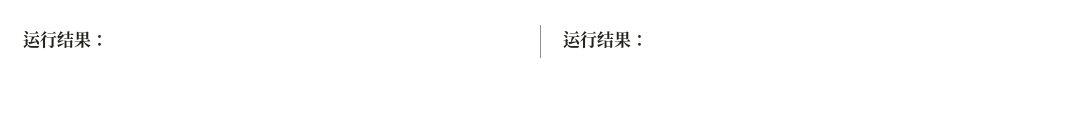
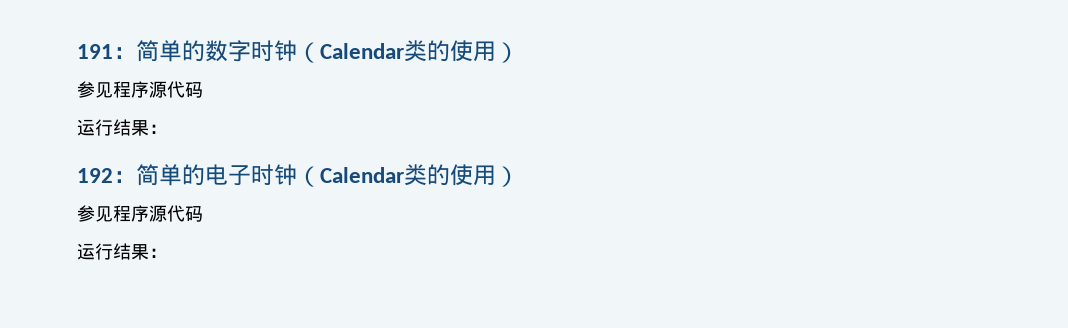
[23,30,108,49] 运行结果： -> [77,40,519,63] [77,81,203,98] [77,119,167,136] [77,164,519,187] [77,205,203,222] 191：简单的数字时钟（Calendar类的使用） // 参见程序源代码 // 运行结果： // 192：简单的电子时钟（Calendar类的使用） // 参见程序源代码

